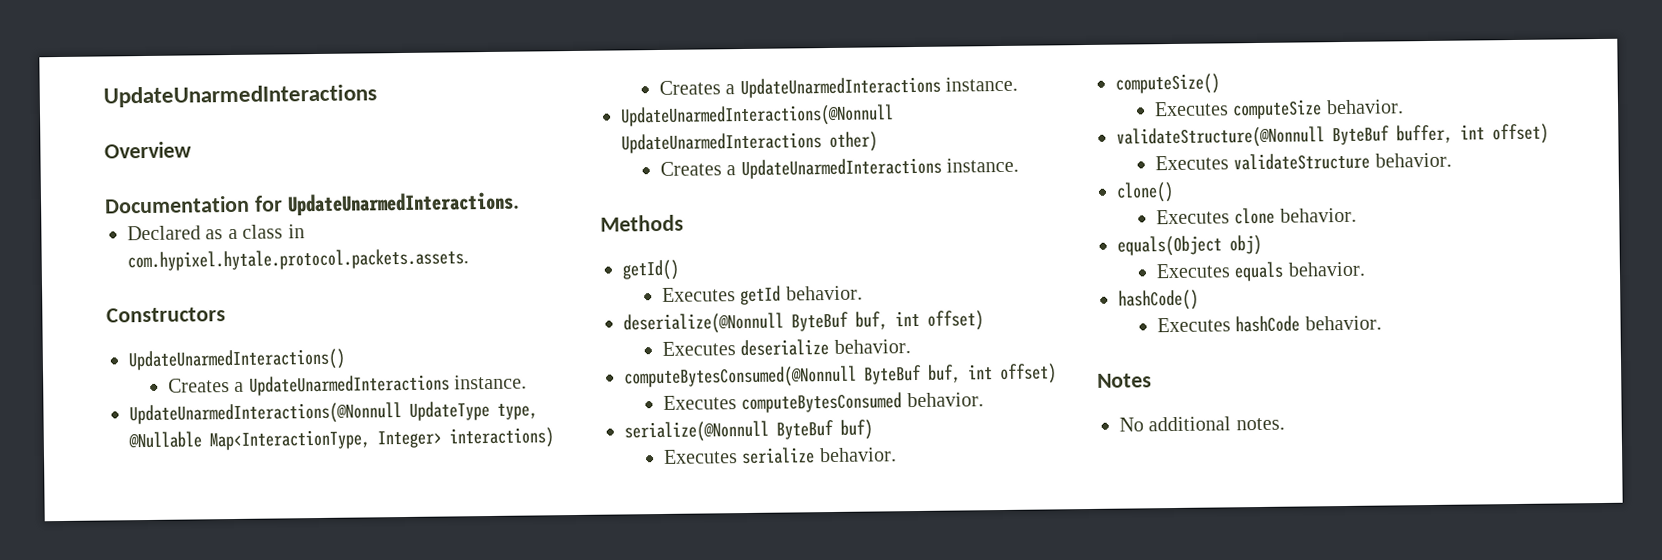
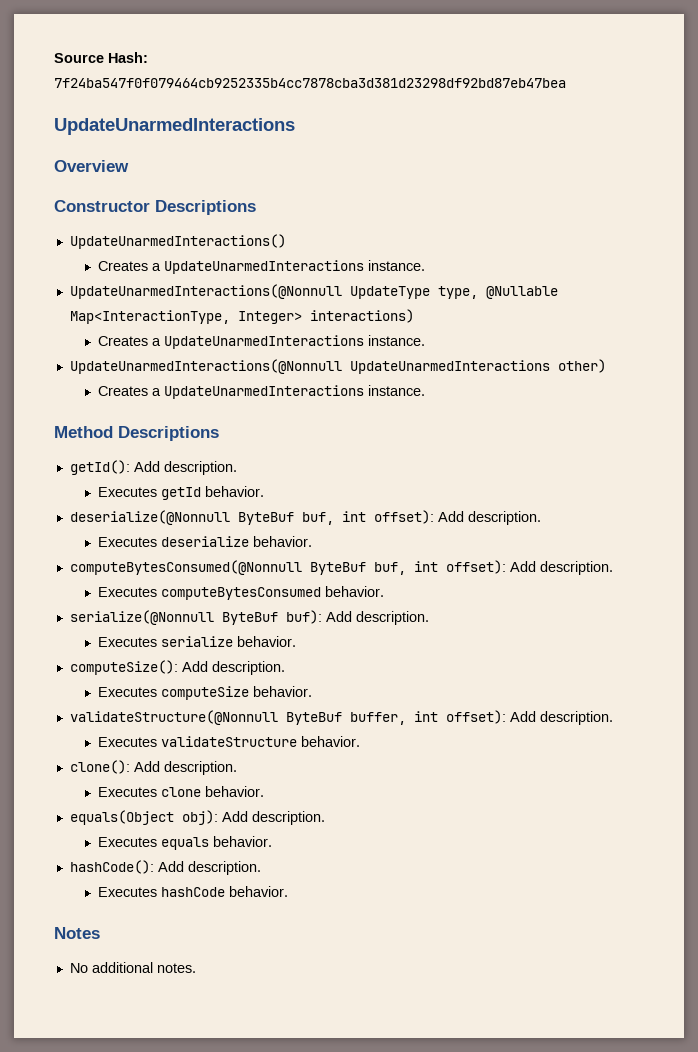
(103, 96) none -> [54,52,148,63] [54,78,566,88] Source Hash: 7f24ba547f0f079464cb9252335b4cc7878cba3d381d23298df92bd87eb47bea //
[104,191,520,217] [127,224,305,241] [127,248,469,272] [106,307,226,323] Documentation for UpdateUnarmedInteractions. // Declared as a class in com.hypixel.hytale.protocol.packets.assets. // Constructors -> [54,200,256,215] Constructor Descriptions
[600,214,684,232] [622,259,679,281] Methods // getId() -> [54,426,219,441] [69,460,237,475] Method Descriptions // getId(): Add description.
[927,310,984,331] offset) -> [373,510,541,525] offset): Add description.
[999,363,1057,385] offset) -> [445,560,613,575] offset): Add description.
[840,419,873,440] buf) -> [285,610,429,625] buf): Add description.
[1115,73,1220,95] computeSize() -> [69,660,285,675] computeSize(): Add description.
[1492,123,1549,145] offset) -> [445,710,613,725] offset): Add description.
[1116,181,1174,203] clone() -> [69,760,237,775] clone(): Add description.
[1229,234,1262,256] obj) -> [181,810,325,825] obj): Add description.
[1118,289,1199,311] hashCode() -> [69,860,261,875] hashCode(): Add description.

